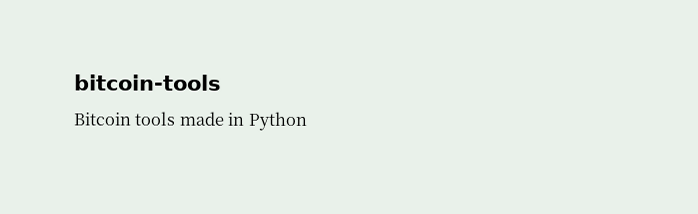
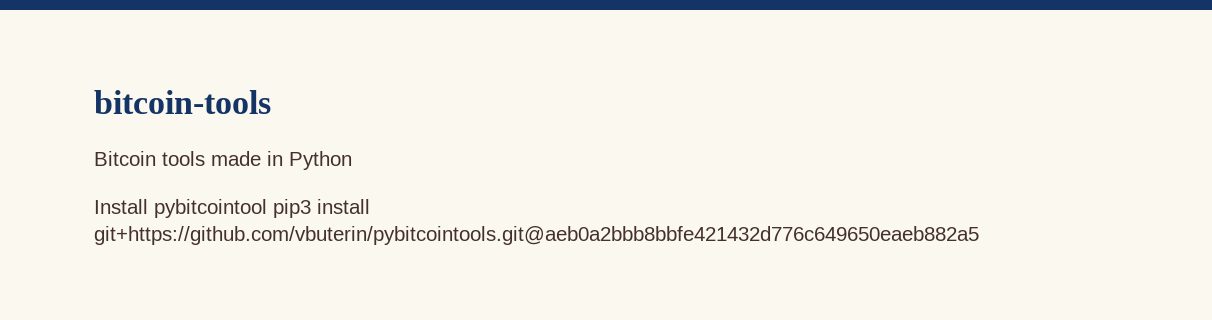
(307, 121) none -> [94,199,370,218] [94,226,979,245] // Install pybitcointool pip3 install git+https://github.com/vbuterin/pybitcointools.git@aeb0a2bbb8bbfe421432d776c649650eaeb882a5

